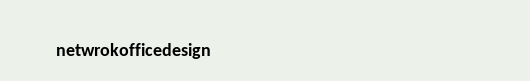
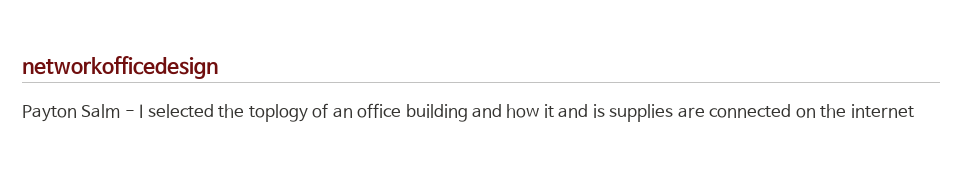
[56,43,211,59] netwrokofficedesign -> [22,56,218,79] [22,103,914,122] networkofficedesign // Payton Salm - I selected the toplogy of an office building and how it and is supplies are connected on the internet

